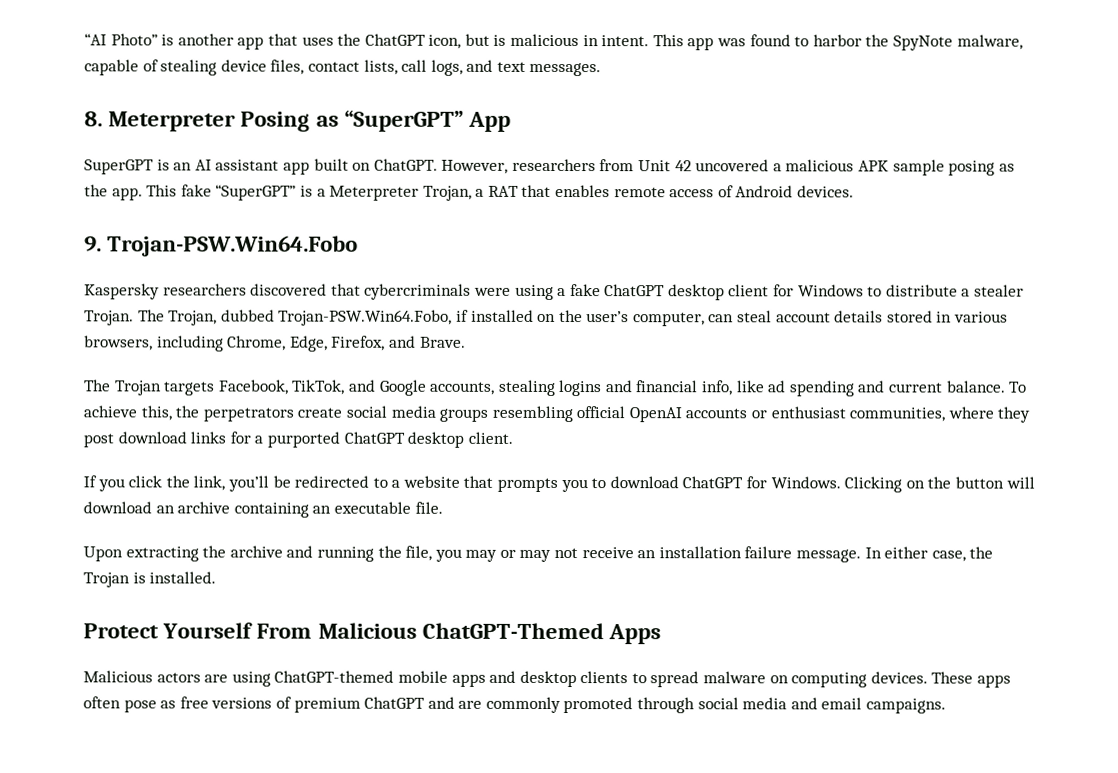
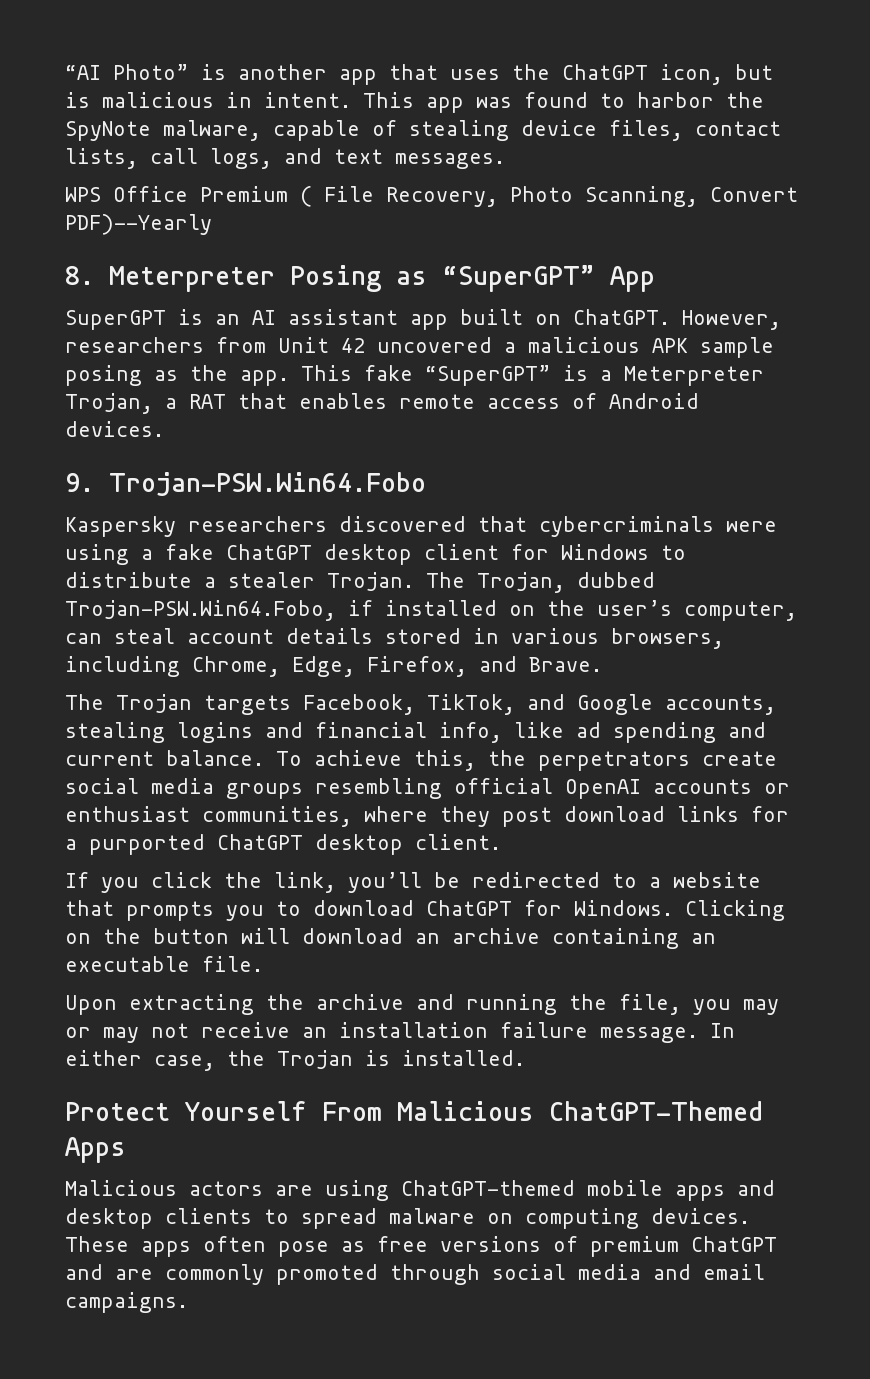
(602, 69) none -> [65,186,798,207] [65,214,212,235] // WPS Office Premium ( File Recovery, Photo Scanning, Convert PDF)--Yearly

